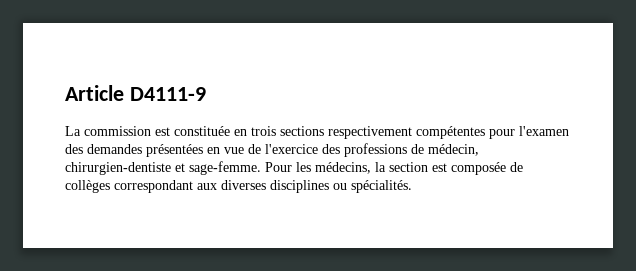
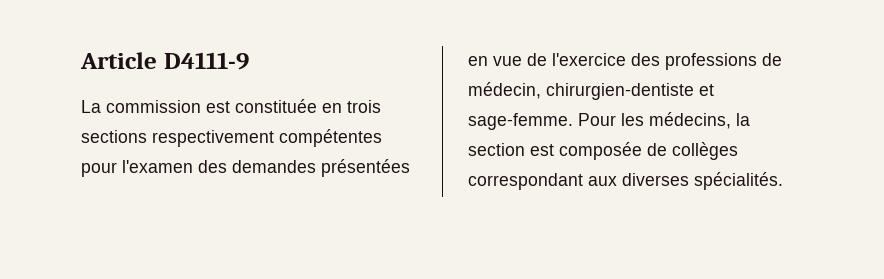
[270,180,347,193] disciplines ou -> (689, 179) none

